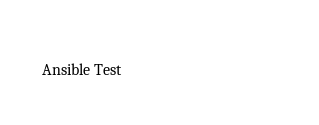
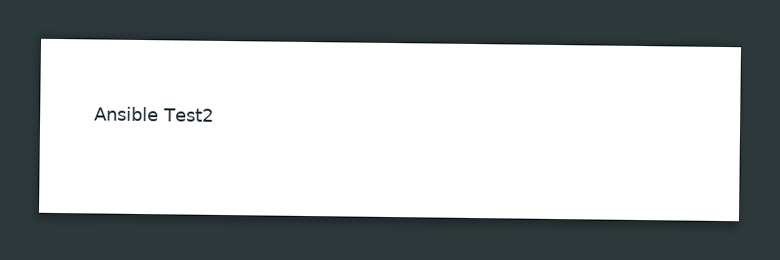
[94,64,123,75] Test -> [163,108,214,122] Test2

